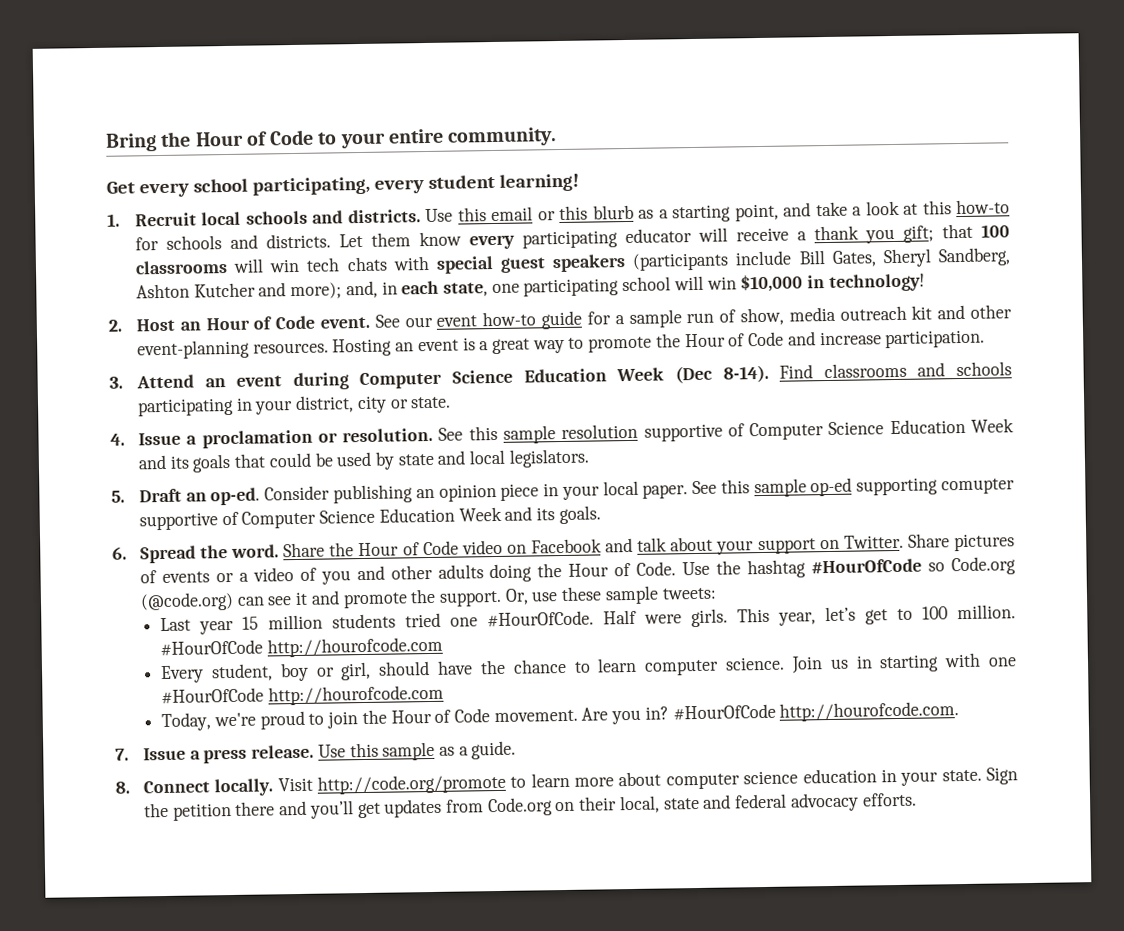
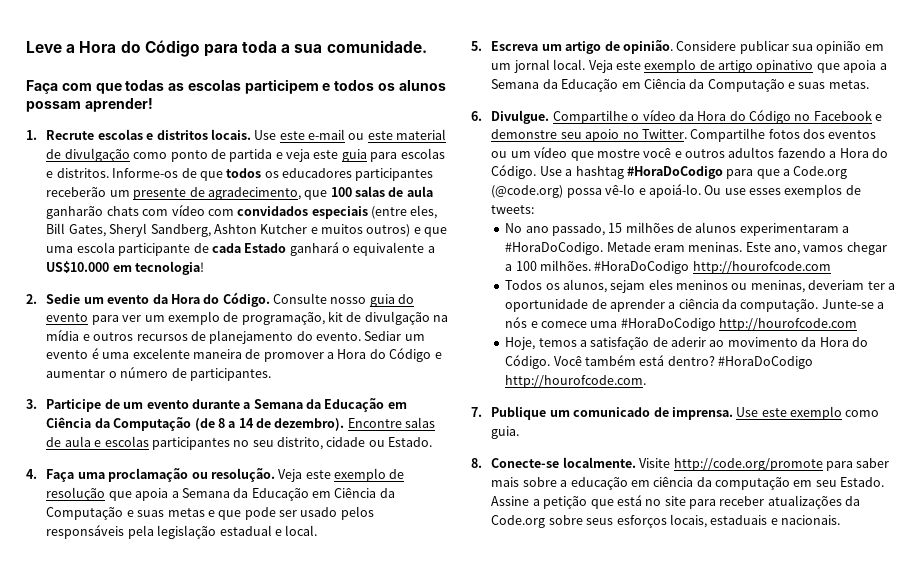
[105,127,558,152] [106,173,579,198] [107,199,1010,227] [134,223,1010,251] [134,250,793,275] Bring the Hour of Code to your entire community. // Get every school participating, every student learning! // 1. Recruit local schools and districts. Use this email or this blurb as a starting point, and take a look at this how-to for schools and districts. Let them know every participating educator will receive a thank you gift; that 100 classrooms will win tech chats with special guest speakers (participants include -> [26,40,427,57] [26,79,446,94] [26,98,153,112] [26,129,447,140] [46,148,445,162] [46,168,434,181] [46,186,433,200] [46,204,438,219] Leve a Hora do Código para toda a sua comunidade. // Faça com que todas as escolas participem e todos os alunos possam aprender! // 1. Recrute escolas e distritos locais. Use este e-mail ou este material de divulgação como ponto de partida e veja este guia para escolas e distritos. Informe-os de que todos os educadores participantes receberão um presente de agradecimento, que 100 salas de aula ganharão chats com vídeo com convidados especiais (entre eles,
[258,273,925,300] [108,304,1012,332] [136,329,986,360] [109,361,1013,391] [136,395,452,417] [110,418,1014,449] [137,448,590,473] [111,477,1015,506] [138,505,601,531] [112,533,1016,564] [139,556,1017,585] [139,585,717,612] [160,604,1016,635] [160,636,443,658] [160,652,1017,684] [161,684,444,706] [161,701,960,732] [115,740,517,764] [115,767,1018,797] [143,792,917,821] and more); and, in each state, one participating school will win $10,000 in technology! // 2. Host an Hour of Code event. See our event how-to guide for a sample run of show, media outreach kit and other event-planning resources. Hosting an event is a great way to promote the Hour of Code and increase participation. // 3. Attend an event during Computer Science Education Week (Dec 8-14). Find classrooms and schools participating in your district, city or state. // 4. Issue a proclamation or resolution. See this sample resolution supportive of Computer Science Education Week and its goals that could be used by state and local legislators. // 5. Draft an op-ed. Consider publishing an opinion piece in your local paper. See this sample op-ed supporting comupter supportive of Computer Science Education Week and its goals. // 6. Spread the word. Share the Hour of Code video on Facebook and talk about your support on Twitter. Share pictures of events or a video of you and other adults doing the Hour of Code. Use the hashtag #HourOfCode so Code.org (@code.org) can see it and promote the support. Or, use these sample tweets: // Last year 15 million students tried one #HourOfCode. Half were girls. This year, let’s get to 100 million. #HourOfCode http://hourofcode.com // Every student, boy or girl, should have the chance to learn computer science. Join us in starting with one #HourOfCode http://hourofcode.com // Today, we're proud to join the Hour of Code movement. Are you in? #HourOfCode http://hourofcode.com. // 7. Issue a press release. Use this sample as a guide. // 8. Connect locally. Visit http://code.org/promote to learn more about computer science education in your state. Sign the petition there and you’ll get updates from Code.org on their local, state and federal advocacy efforts. -> [310,224,448,237] [46,242,435,256] [46,261,205,275] [26,292,415,307] [46,311,449,325] [46,329,425,344] [46,348,442,362] [46,366,271,381] [26,398,407,412] [46,417,436,431] [46,436,433,450] [26,468,405,482] [46,487,395,501] [46,506,374,520] [46,525,318,539] [471,40,884,54] [491,59,887,73] [491,79,869,92] [471,109,883,124] [491,128,877,142] [491,146,888,161] [491,165,848,179] [491,184,861,198] [491,205,535,214] [505,222,850,236] [505,242,887,255] [505,260,831,274] [505,279,895,293] [505,299,885,312] [505,317,858,331] [505,337,868,350] [505,355,814,369] [505,375,647,388] [471,406,880,420] [491,426,520,439] [471,457,890,471] [491,477,885,490] [491,495,861,509] [491,514,841,528] e muitos outros) e que uma escola participante de cada Estado ganhará o equivalente a US$10.000 em tecnologia! // 2. Sedie um evento da Hora do Código. Consulte nosso guia do evento para ver um exemplo de programação, kit de divulgação na mídia e outros recursos de planejamento do evento. Sediar um evento é uma excelente maneira de promover a Hora do Código e aumentar o número de participantes. // 3. Participe de um evento durante a Semana da Educação em Ciência da Computação (de 8 a 14 de dezembro). Encontre salas de aula e escolas participantes no seu distrito, cidade ou Estado. // 4. Faça uma proclamação ou resolução. Veja este exemplo de resolução que apoia a Semana da Educação em Ciência da Computação e suas metas e que pode ser usado pelos responsáveis pela legislação estadual e local. // 5. Escreva um artigo de opinião. Considere publicar sua opinião em um jornal local. Veja este exemplo de artigo opinativo que apoia a Semana da Educação em Ciência da Computação e suas metas. // 6. Divulgue. Compartilhe o vídeo da Hora do Código no Facebook e demonstre seu apoio no Twitter. Compartilhe fotos dos eventos ou um vídeo que mostre você e outros adultos fazendo a Hora do Código. Use a hashtag #HoraDoCodigo para que a Code.org (@code.org) possa vê-lo e apoiá-lo. Ou use esses exemplos de tweets: // No ano passado, 15 milhões de alunos experimentaram a #HoraDoCodigo. Metade eram meninas. Este ano, vamos chegar a 100 milhões. #HoraDoCodigo http://hourofcode.com // Todos os alunos, sejam eles meninos ou meninas, deveriam ter a oportunidade de aprender a ciência da computação. Junte-se a nós e comece uma #HoraDoCodigo http://hourofcode.com // Hoje, temos a satisfação de aderir ao movimento da Hora do Código. Você também está dentro? #HoraDoCodigo http://hourofcode.com. // 7. Publique um comunicado de imprensa. Use este exemplo como guia. // 8. Conecte-se localmente. Visite http://code.org/promote para saber mais sobre a educação em ciência da computação em seu Estado. Assine a petição que está no site para receber atualizações da Code.org sobre seus esforços locais, estaduais e nacionais.

